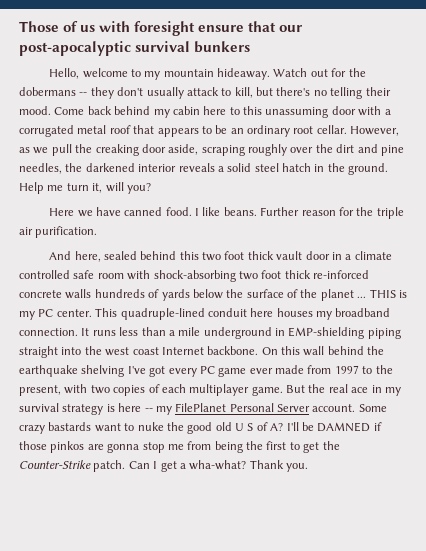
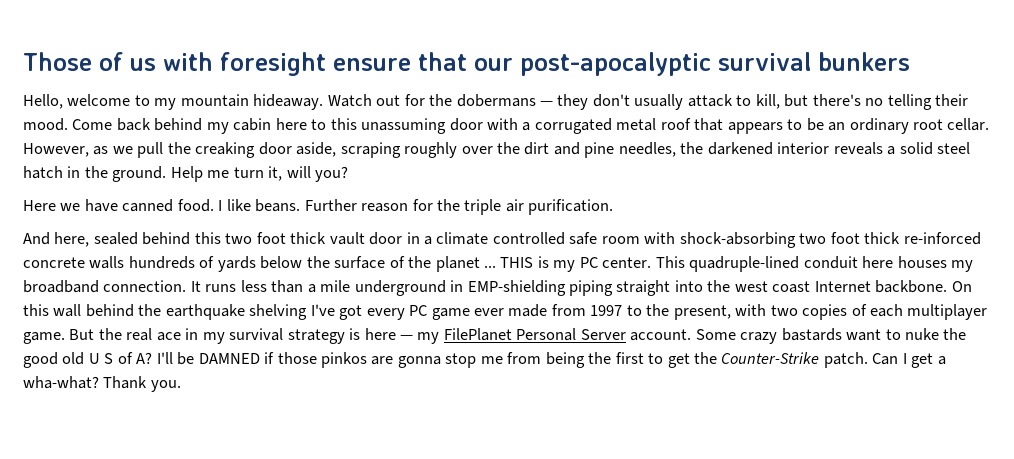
[79,92,88,96] -- -> [540,101,554,106] —
[144,408,153,412] -- -> [400,335,414,340] —

